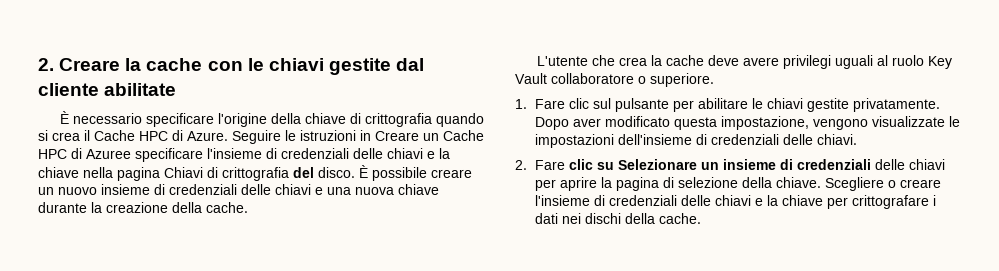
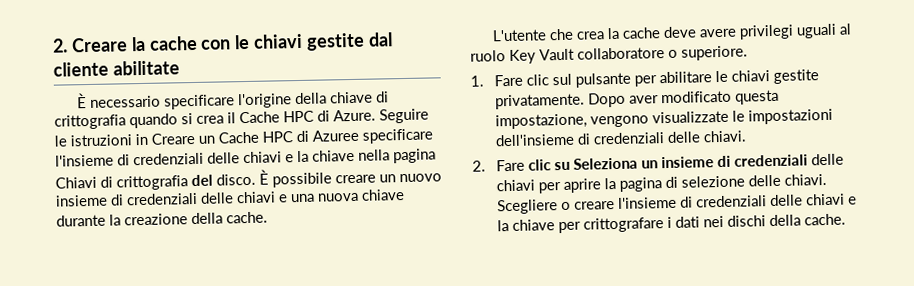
[618,159,698,170] Selezionare -> [572,157,638,170] Seleziona
[742,177,822,188] della chiave. -> [747,173,827,187] delle chiavi.

